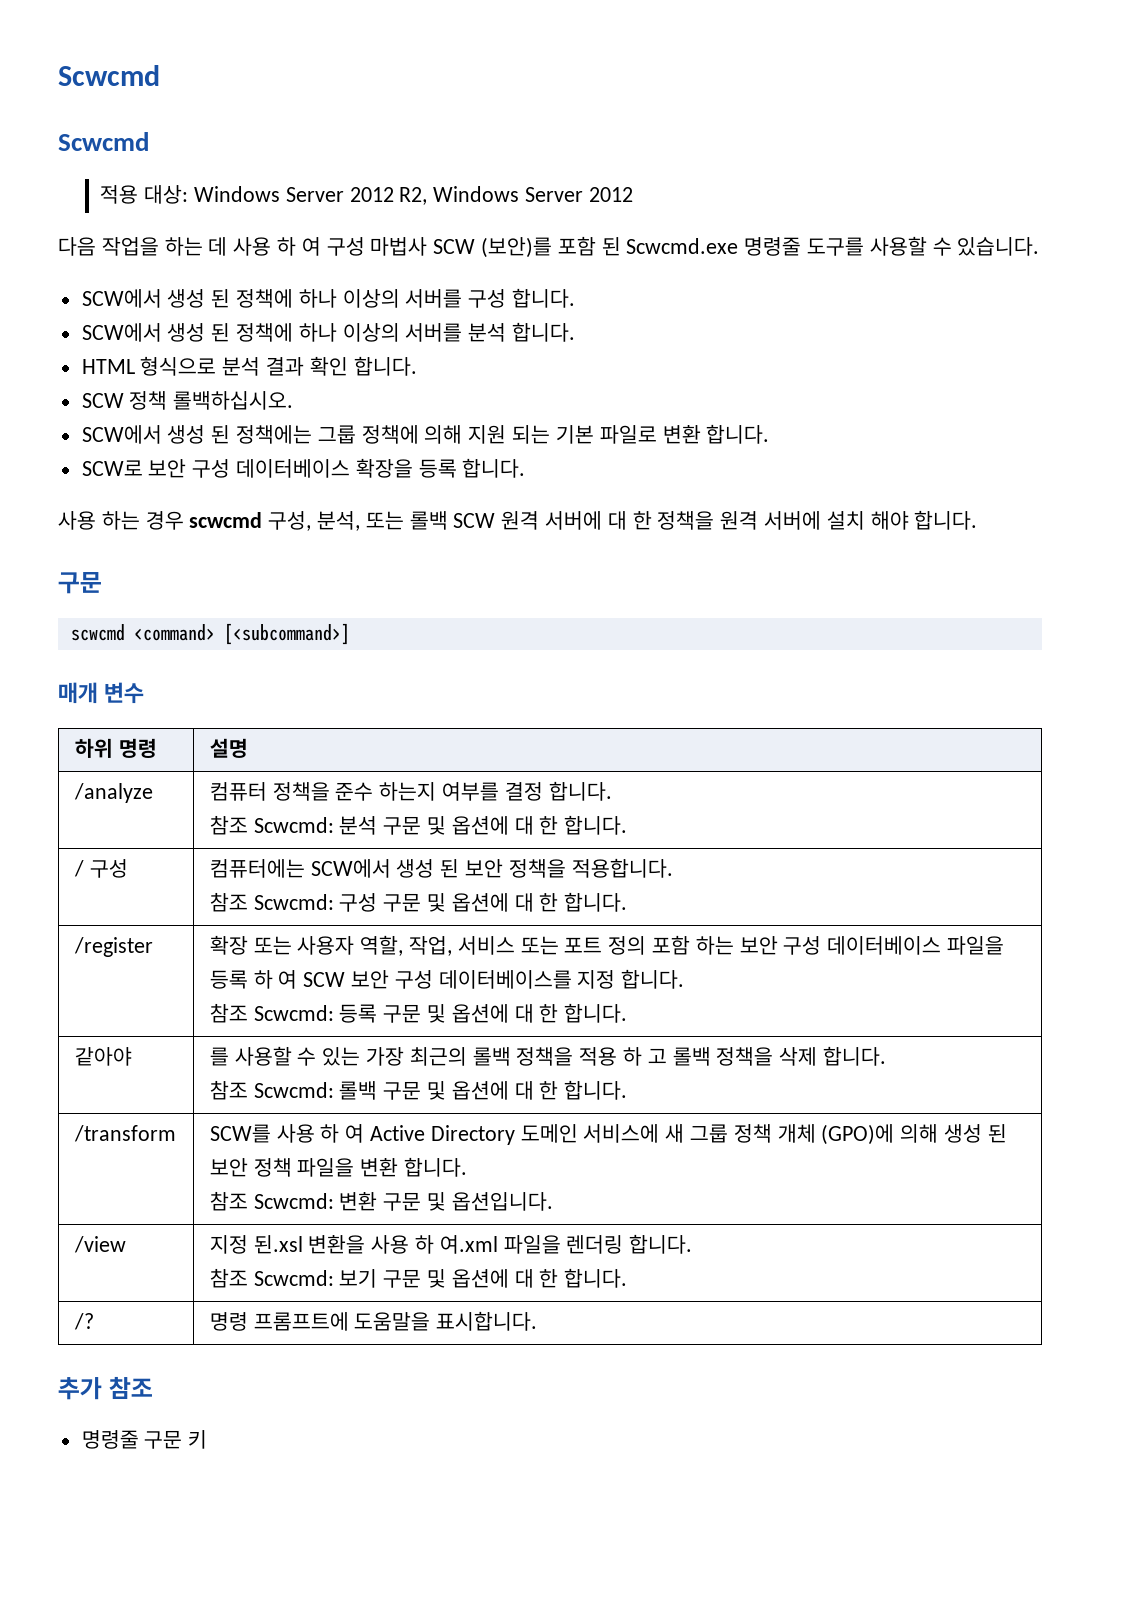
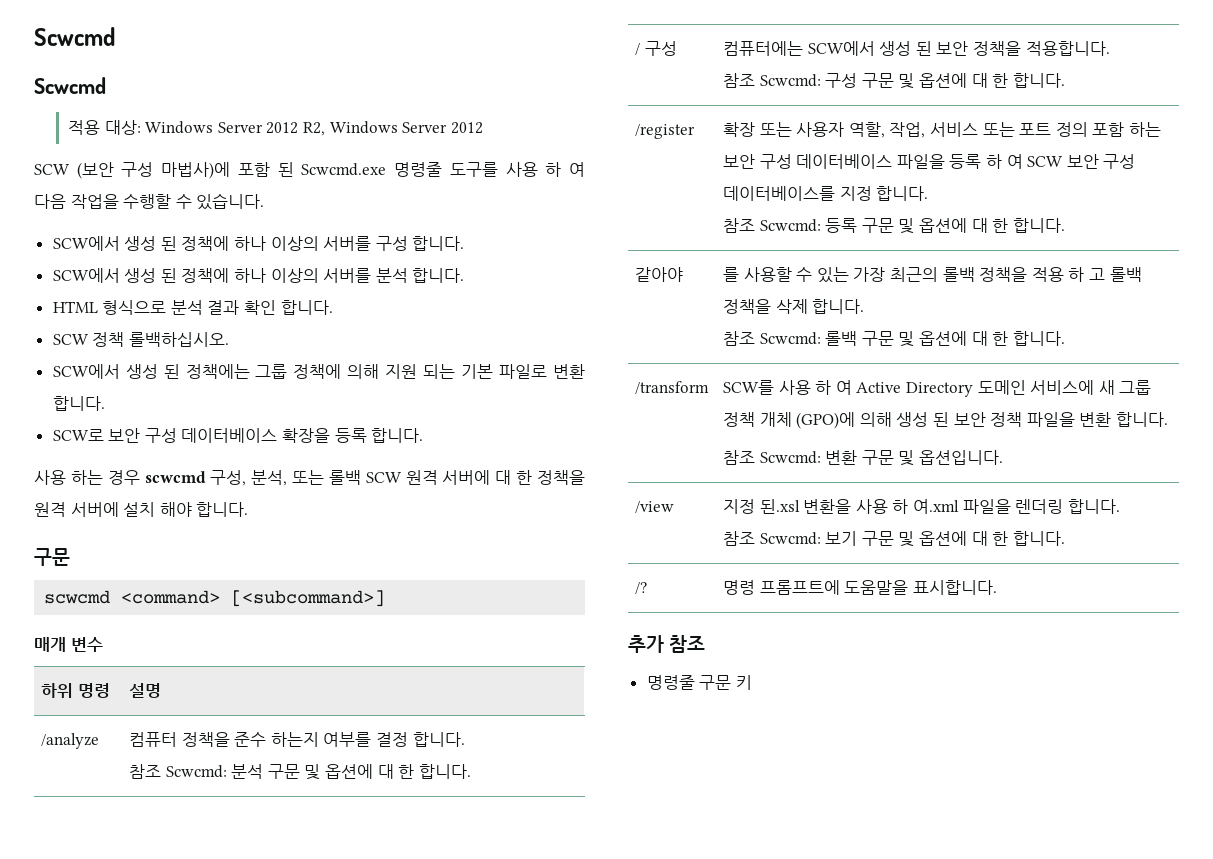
[58,237,553,258] 다음 작업을 하는 데 사용 하 여 구성 마법사 SCW (보안)를 -> [34,162,231,179] SCW (보안 구성 마법사)에
[869,236,927,256] 사용할 -> [505,162,586,177] [34,194,172,209] 사용 하 여 다음 작업을 수행할

